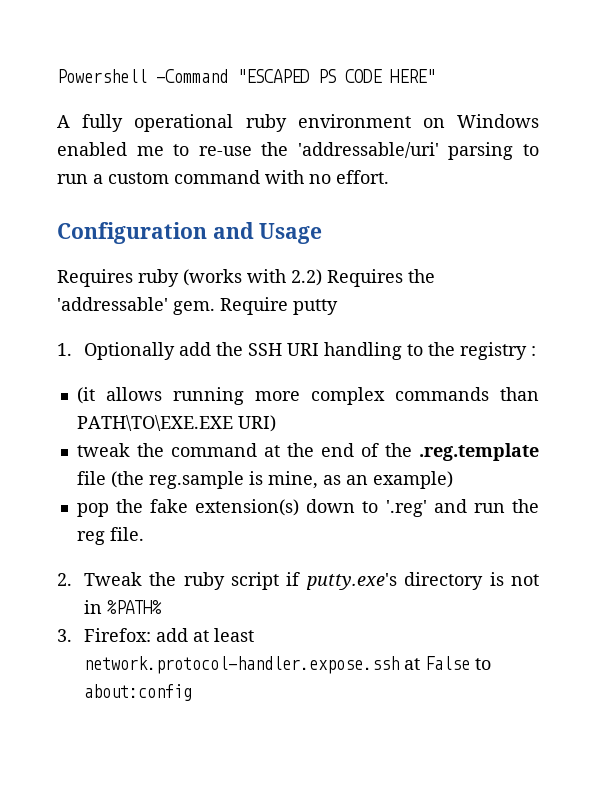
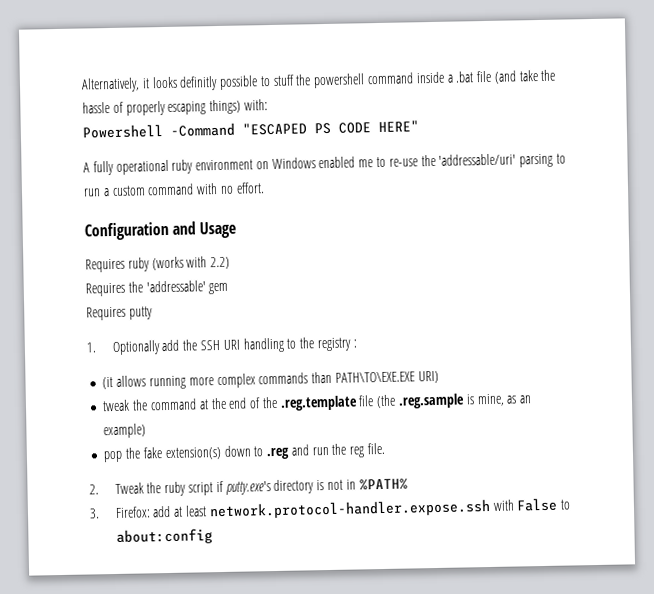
(57, 76) none -> [81,69,557,93] [82,99,268,116] Alternatively, it looks definitly possible to stuff the powershell command inside a .bat file (and take the hassle of properly escaping things) with: //
(322, 277) none -> (231, 263) //
[173,297,288,315] gem. Require -> [208,282,229,295] [86,306,126,321] gem // Requires
[148,471,244,489] reg.sample -> [397,393,465,409] .reg.sample
[385,500,427,517] '.reg' -> [266,447,291,460] .reg
[403,658,420,670] at -> [492,499,515,511] with

